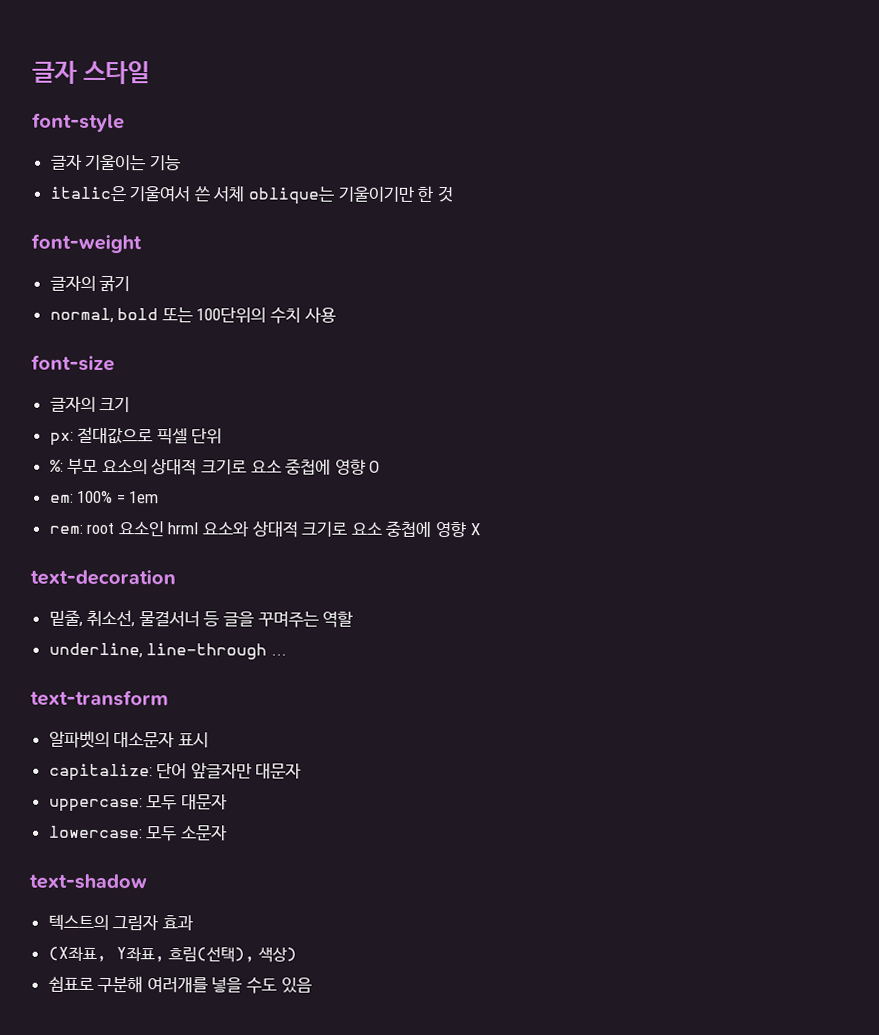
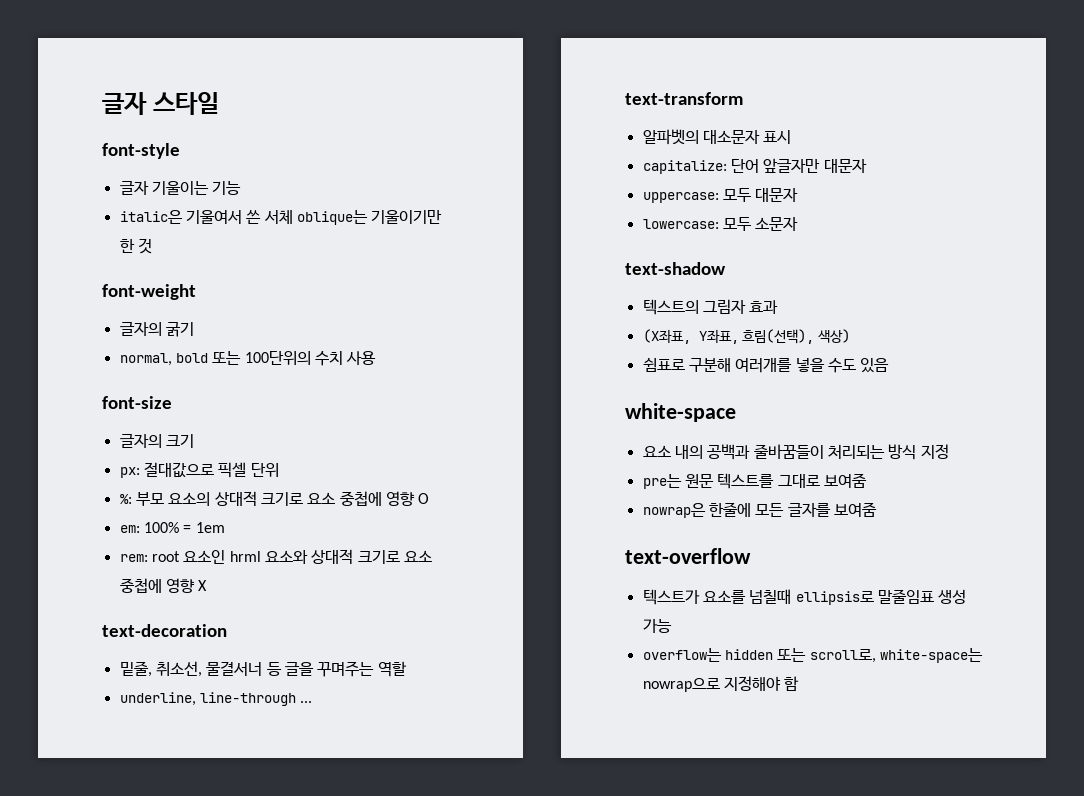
(312, 985) none -> [625,403,736,422] [642,444,949,460] [642,473,867,489] [642,502,877,518] [625,548,751,564] [642,589,967,605] [642,619,672,633] [642,648,983,663] [642,676,800,692] // white-space // 요소 내의 공백과 줄바꿈들이 처리되는 방식 지정 // pre는 원문 텍스트를 그대로 보여줌 // nowrap은 한줄에 모든 글자를 보여줌 // text-overflow // 텍스트가 요소를 넘칠때 ellipsis로 말줄임표 생성 가능 // overflow는 hidden 또는 scroll로, white-space는 nowrap으로 지정해야 함

